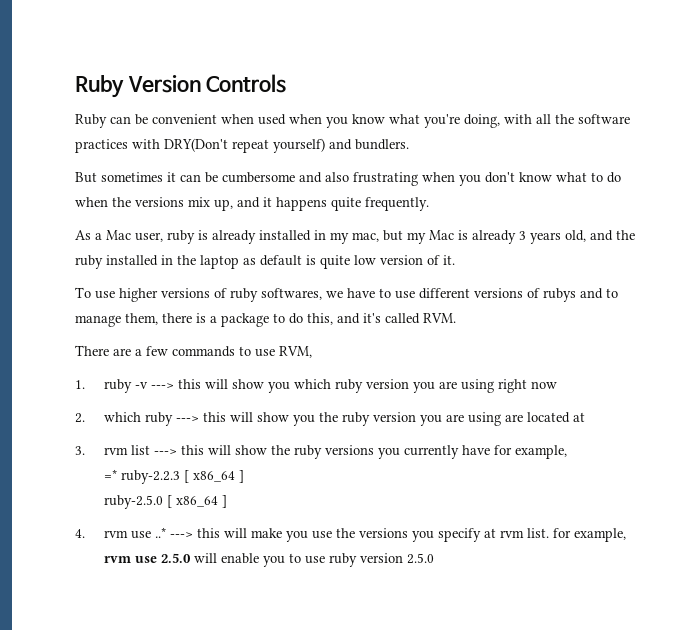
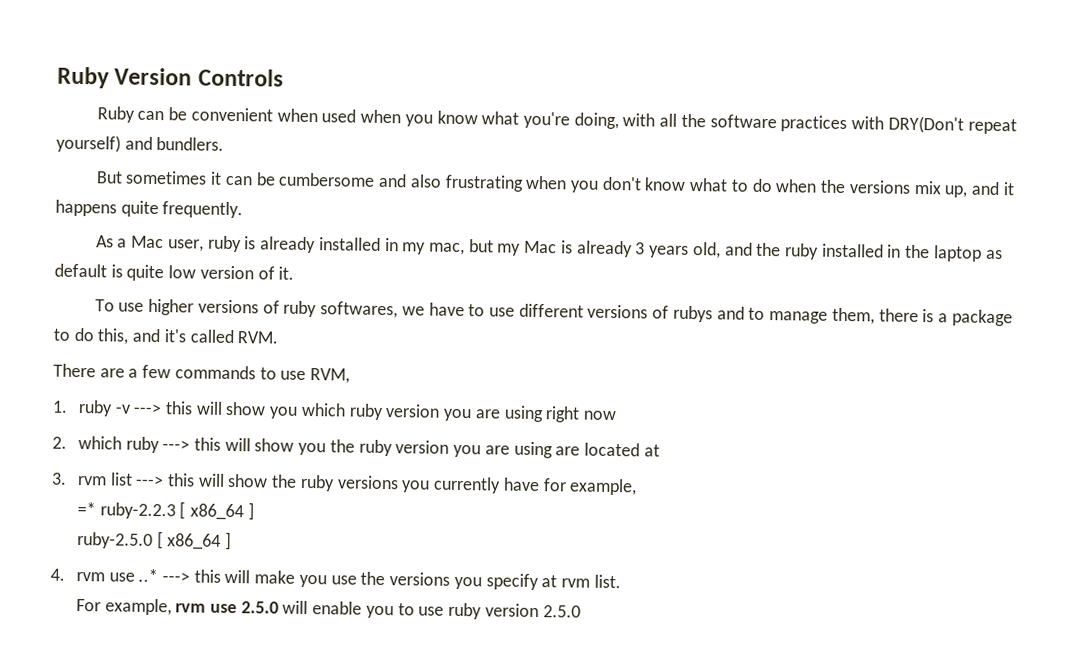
[552,528,571,538] for -> [75,598,101,612] // For

